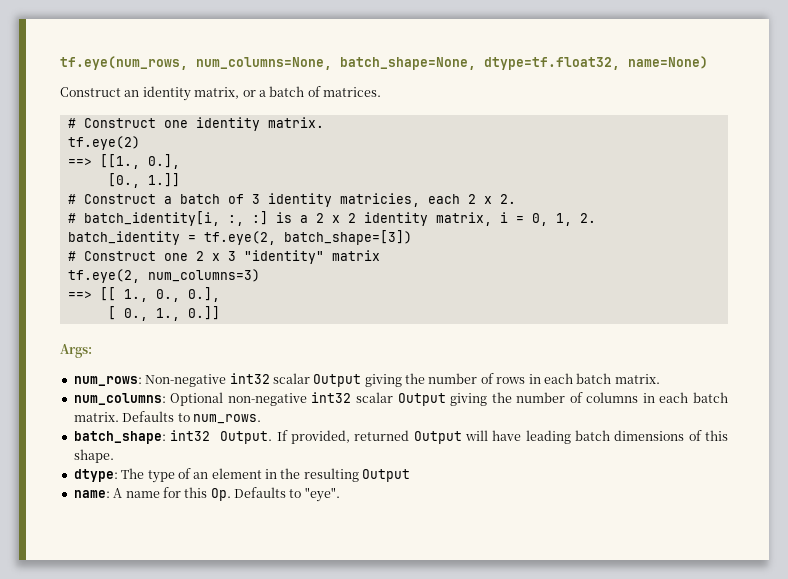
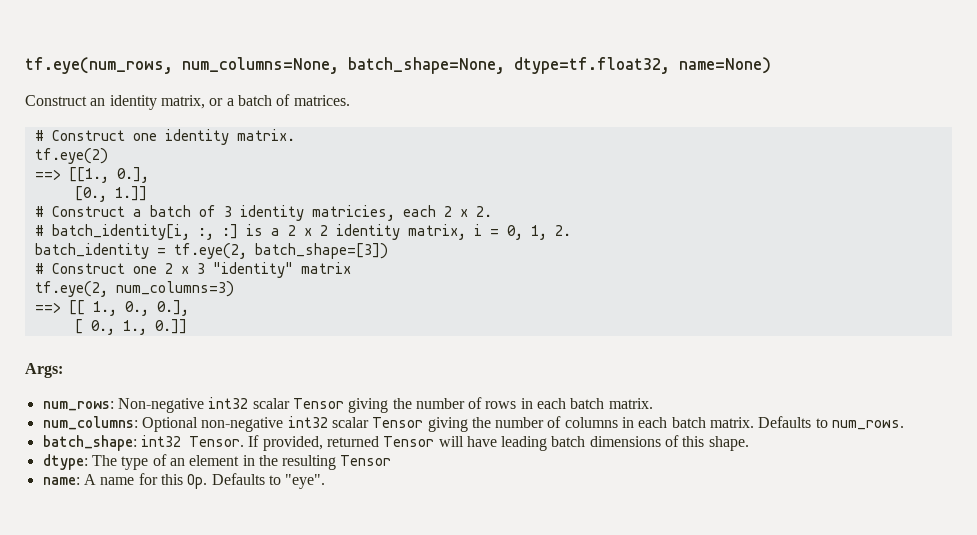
[313,374,362,387] Output -> [292,398,344,409] Tensor
[397,393,446,406] Output -> [372,417,424,428] Tensor
[220,431,273,444] Output. -> [188,436,244,447] Tensor.
[413,431,462,444] Output -> [383,436,435,447] Tensor
[362,469,411,482] Output -> [340,455,392,466] Tensor

